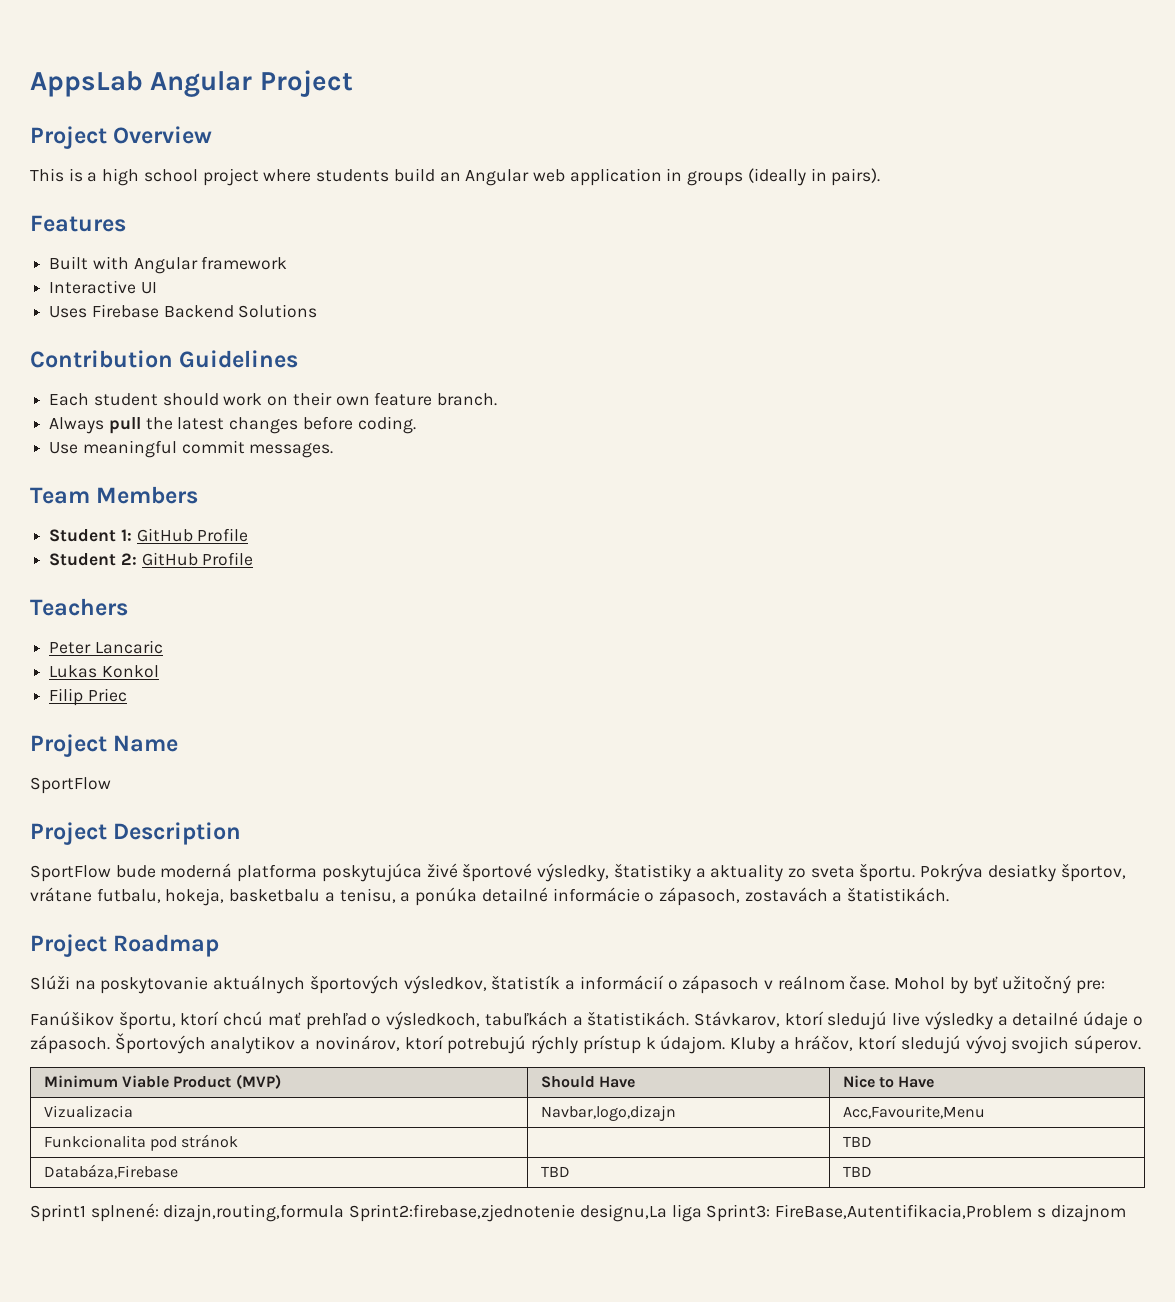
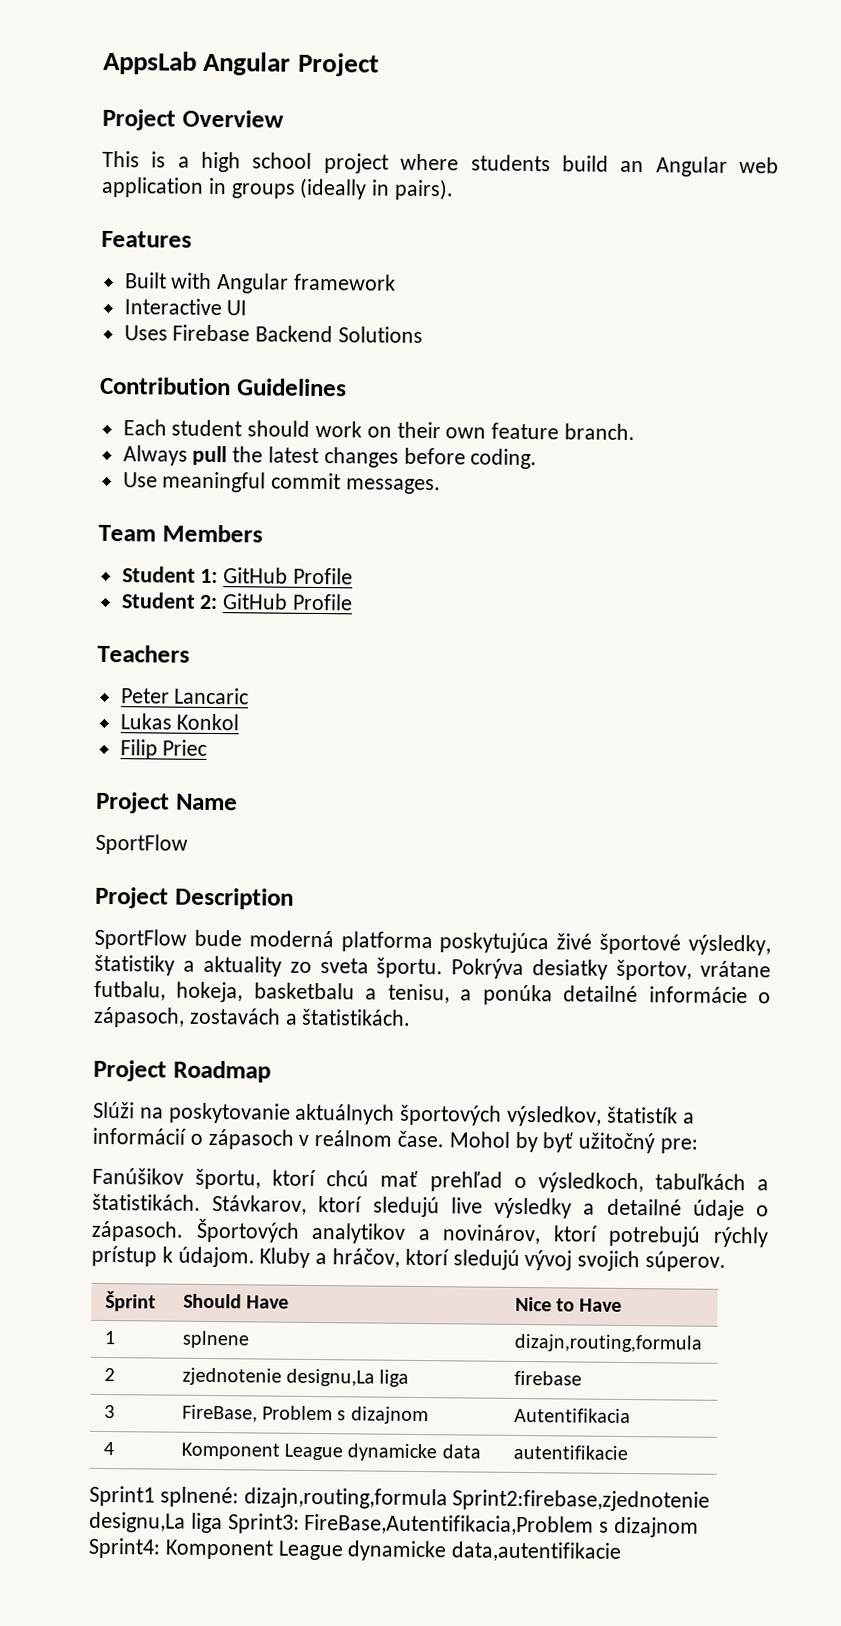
[43,1074,281,1089] Minimum Viable Product (MVP) -> [104,1290,156,1312] Šprint
[43,1105,133,1118] [540,1105,676,1121] [842,1105,985,1119] [43,1134,239,1151] [842,1136,872,1147] [43,1164,178,1179] [540,1166,570,1177] [842,1166,872,1177] Vizualizacia | Navbar,logo,dizajn | Acc,Favourite,Menu // Funkcionalita pod stránok | | TBD // Databáza,Firebase | TBD | TBD -> [103,1330,116,1345] [181,1330,250,1349] [513,1333,702,1353] [103,1367,115,1382] [181,1367,410,1387] [513,1370,582,1386] [103,1404,115,1419] [181,1404,429,1425] [513,1407,631,1424] [102,1441,114,1456] [180,1442,481,1462] [512,1444,628,1461] 1 | splnene | dizajn,routing,formula // 2 | zjednotenie designu,La liga | firebase // 3 | FireBase, Problem s dizajnom | Autentifikacia // 4 | Komponent League dynamicke data | autentifikacie
(1126, 1213) none -> [88,1537,623,1562] Sprint4: Komponent League dynamicke data,autentifikacie

